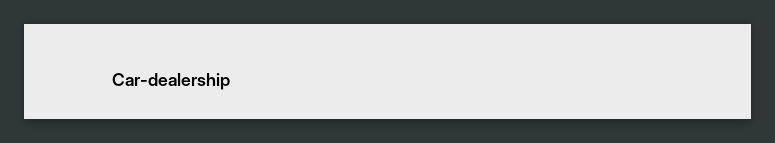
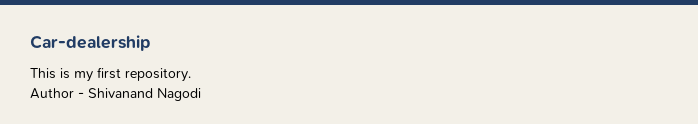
(230, 81) none -> [30,67,191,82] [30,88,201,101] // This is my first repository. // Author - Shivanand Nagodi

